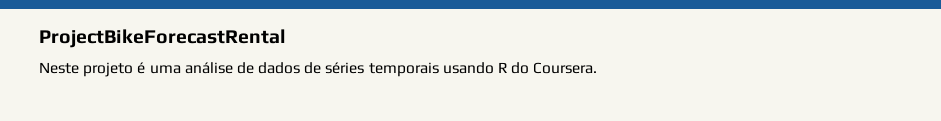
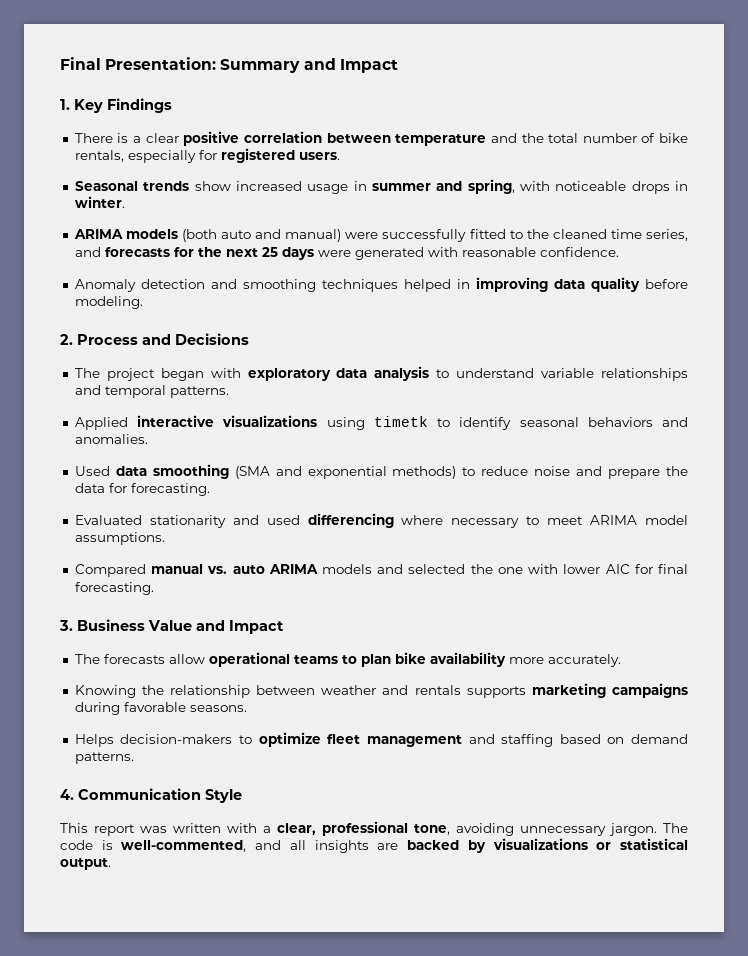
[39,29,286,48] [39,62,598,77] ProjectBikeForecastRental // Neste projeto é uma análise de dados de séries temporais usando R do Coursera. -> [60,57,398,73] [60,98,172,113] [74,131,688,146] [74,148,340,163] [74,179,688,194] [74,196,125,208] [73,229,688,242] [74,247,619,260] [74,277,688,292] [74,296,143,309] [60,333,249,345] [74,366,688,381] [74,385,229,398] [74,415,688,430] [74,434,148,444] [74,464,688,479] [74,483,210,496] [74,513,688,528] [74,532,165,545] [74,564,689,577] [74,582,154,595] [59,619,284,634] [74,652,621,667] [74,683,688,698] [74,702,247,715] [74,732,689,747] [74,752,134,764] [60,788,242,803] [60,821,688,836] [60,838,689,853] [60,858,111,870] Final Presentation: Summary and Impact // 1. Key Findings // There is a clear positive correlation between temperature and the total number of bike rentals, especially for registered users. // Seasonal trends show increased usage in summer and spring, with noticeable drops in winter. // ARIMA models (both auto and manual) were successfully fitted to the cleaned time series, and forecasts for the next 25 days were generated with reasonable confidence. // Anomaly detection and smoothing techniques helped in improving data quality before modeling. // 2. Process and Decisions // The project began with exploratory data analysis to understand variable relationships and temporal patterns. // Applied interactive visualizations using timetk to identify seasonal behaviors and anomalies. // Used data smoothing (SMA and exponential methods) to reduce noise and prepare the data for forecasting. // Evaluated stationarity and used differencing where necessary to meet ARIMA model assumptions. // Compared manual vs. auto ARIMA models and selected the one with lower AIC for final forecasting. // 3. Business Value and Impact // The forecasts allow operational teams to plan bike availability more accurately. // Knowing the relationship between weather and rentals supports marketing campaigns during favorable seasons. // Helps decision-makers to optimize fleet management and staffing based on demand patterns. // 4. Communication Style // This report was written with a clear, professional tone, avoiding unnecessary jargon. The code is well-commented, and all insights are backed by visualizations or statistical output.

